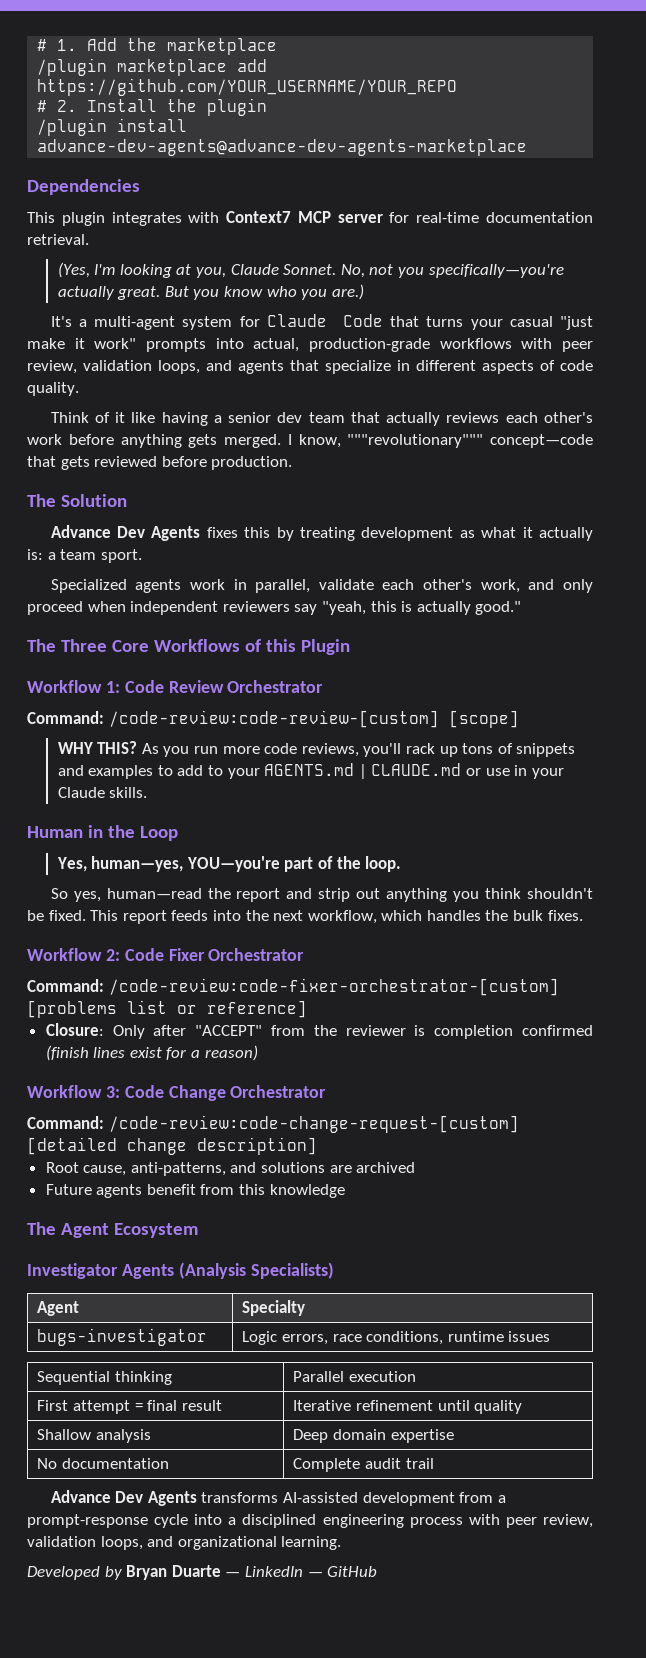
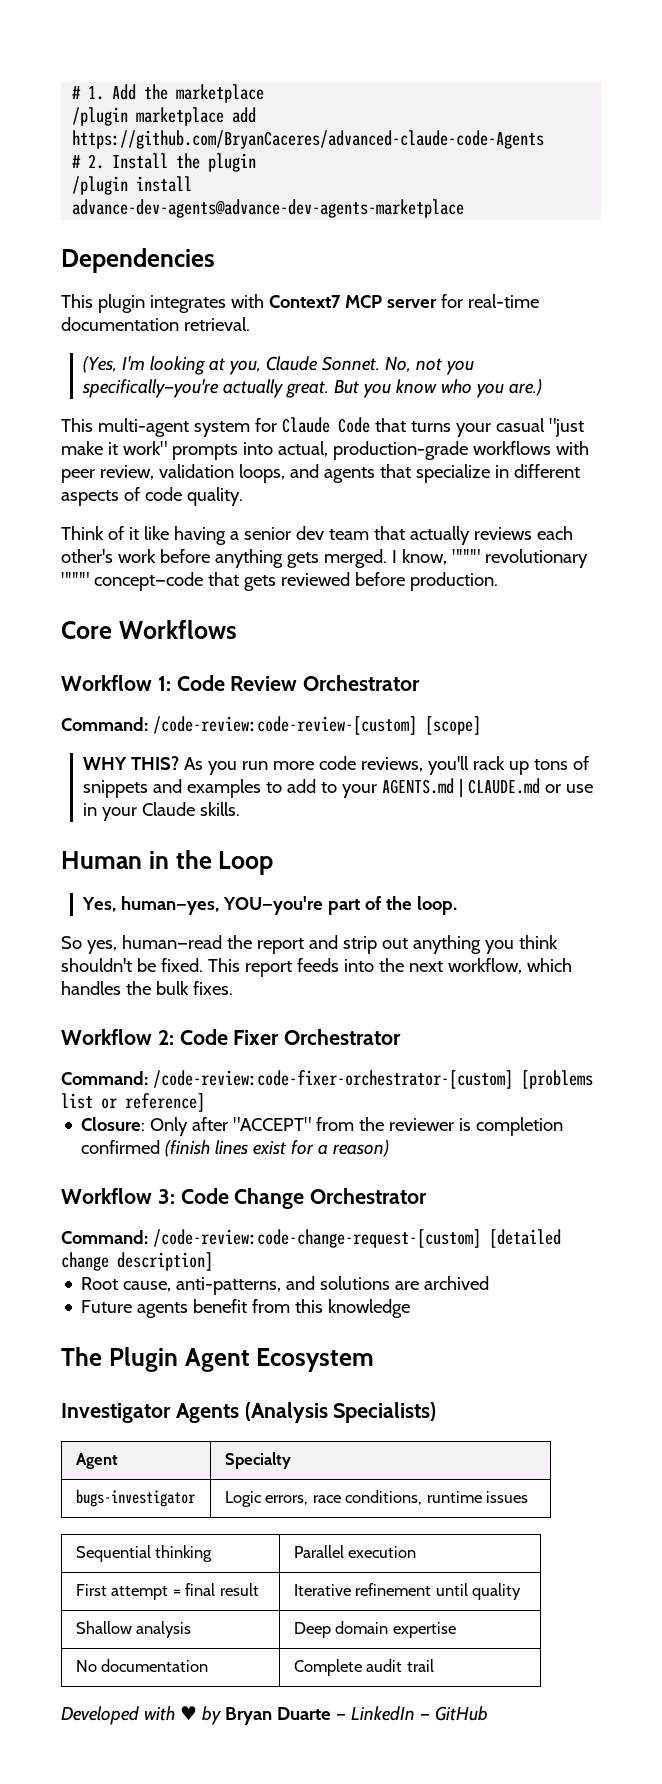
[37,78,458,96] https://github.com/YOUR_USERNAME/YOUR_REPO -> [72,130,545,149] https://github.com/BryanCaceres/advanced-claude-code-Agents
[50,316,87,327] It's a -> [61,418,93,432] This
[347,434,484,448] """revolutionary""" -> [451,549,588,568] [61,572,89,586] """" revolutionary """"
[27,494,127,507] [50,525,593,541] [27,549,142,563] [50,579,593,593] [27,601,522,615] [27,639,107,652] The Solution // Advance Dev Agents fixes this by treating development as what it actually is: a team sport. // Specialized agents work in parallel, validate each other's work, and only proceed when independent reviewers say "yeah, this is actually good." // The Three -> (498, 581) none
[244,639,350,655] of this Plugin -> (237, 629) none
(56, 1228) none -> [108,1347,178,1372] Plugin
[50,1490,506,1506] [27,1514,593,1528] [27,1536,342,1550] [27,1566,100,1580] Advance Dev Agents transforms AI-assisted development from a prompt-response cycle into a disciplined engineering process with peer review, validation loops, and organizational learning. // Developed -> [61,1706,197,1725] Developed with ♥

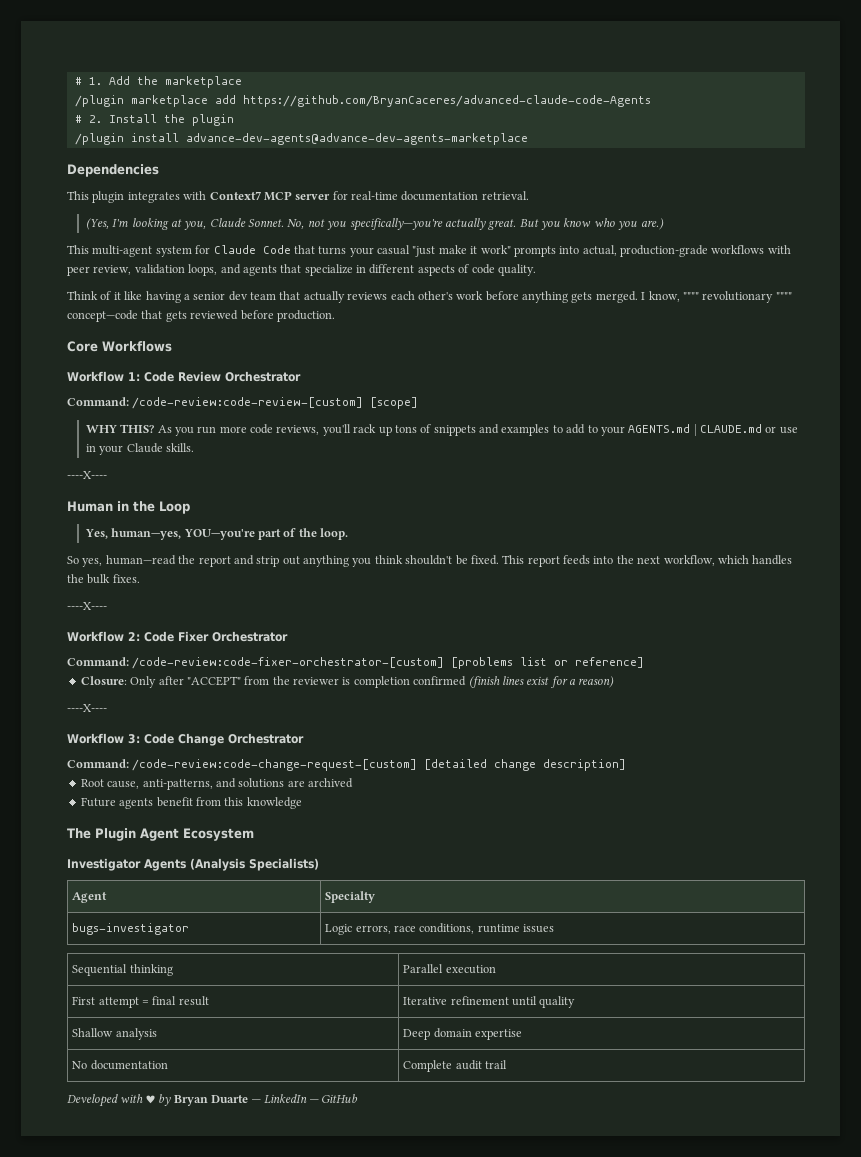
(241, 809) none -> [67,471,107,479] // ----X----
(233, 988) none -> [67,602,107,610] // ----X----
(390, 1148) none -> [67,704,107,712] // ----X----

